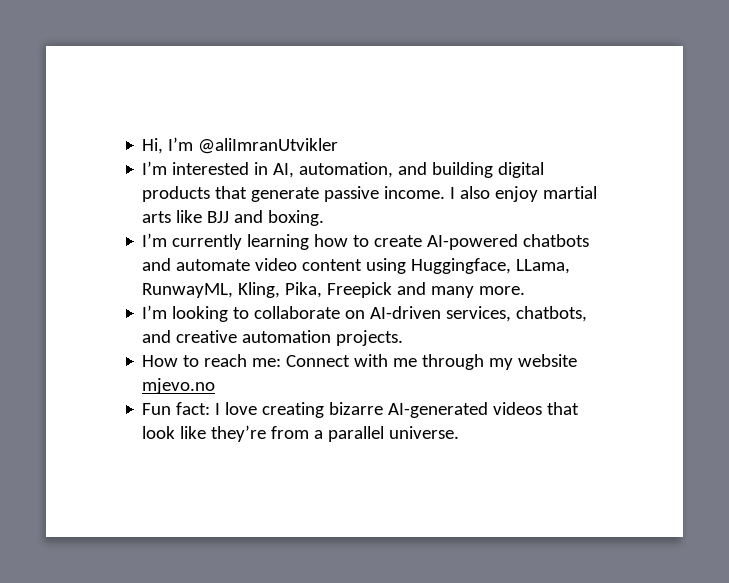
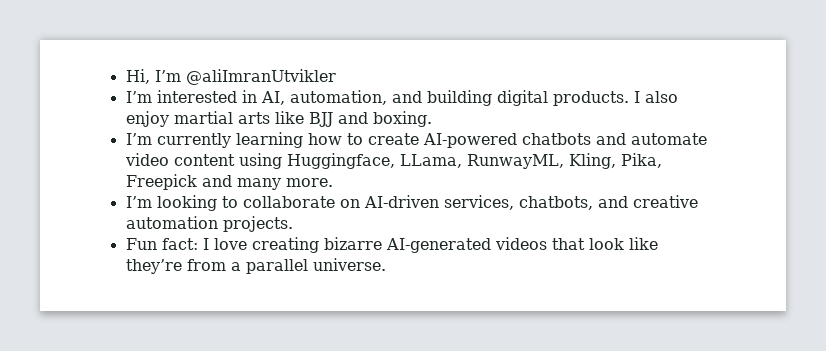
[142,186,446,202] products that generate passive income. -> [552,91,629,106] products.
[142,354,578,370] [142,378,216,394] // How to reach me: Connect with me through my website mjevo.no -> (293, 224) none

